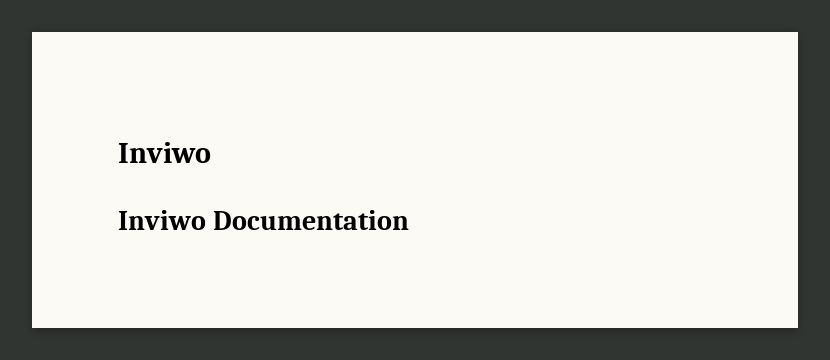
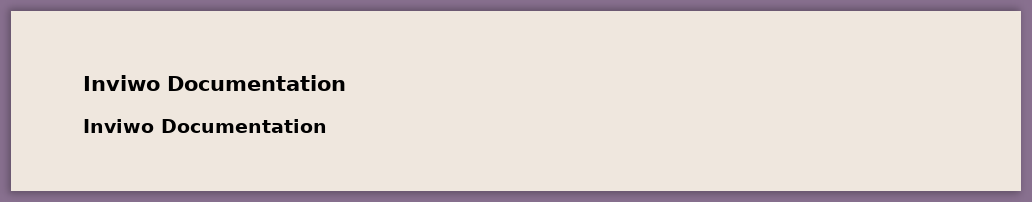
[118,142,211,163] Inviwo -> [83,75,346,91] Inviwo Documentation

